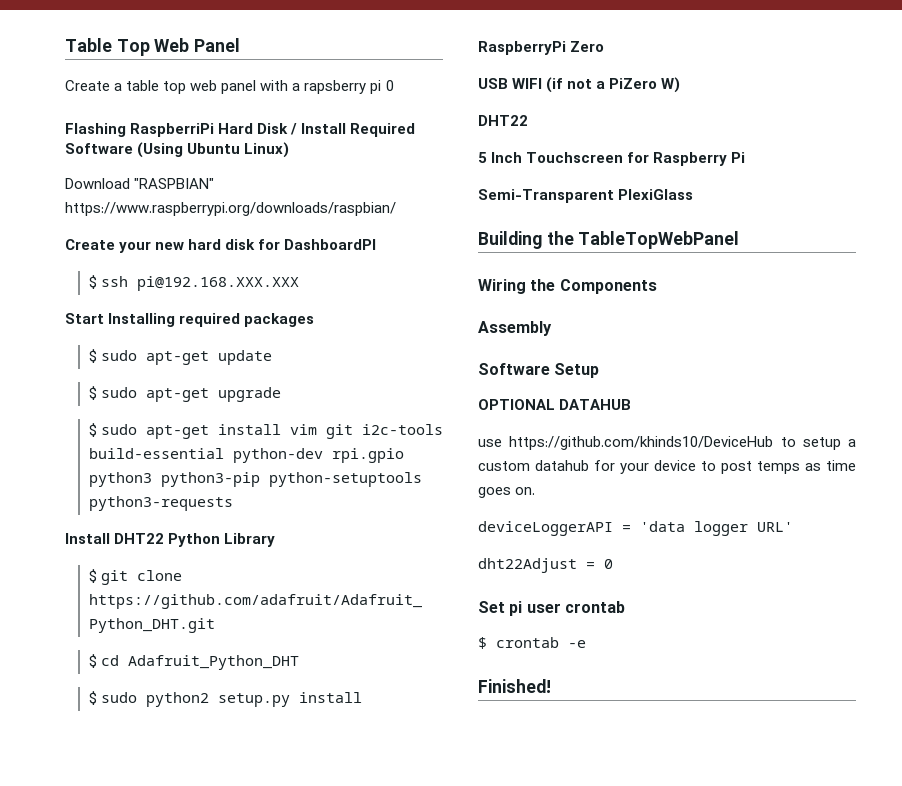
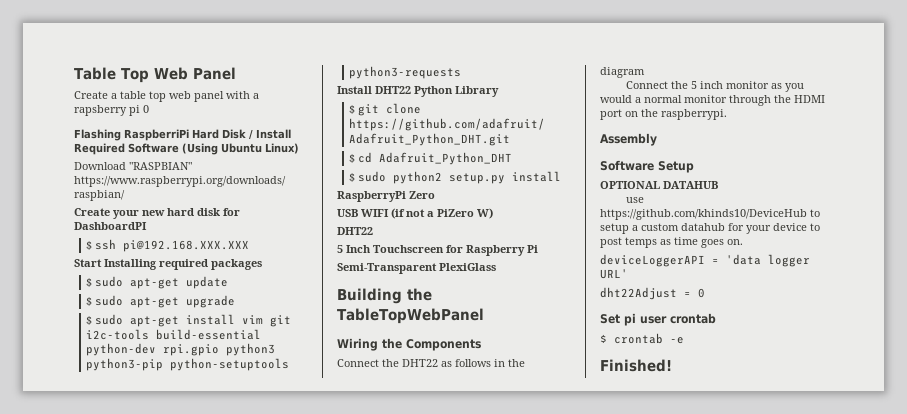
(657, 286) none -> [337,359,525,367] [600,67,645,78] [626,81,805,92] [600,95,825,106] [600,109,727,120] // Connect the DHT22 as follows in the diagram // Connect the 5 inch monitor as you would a normal monitor through the HDMI port on the raspberrypi.

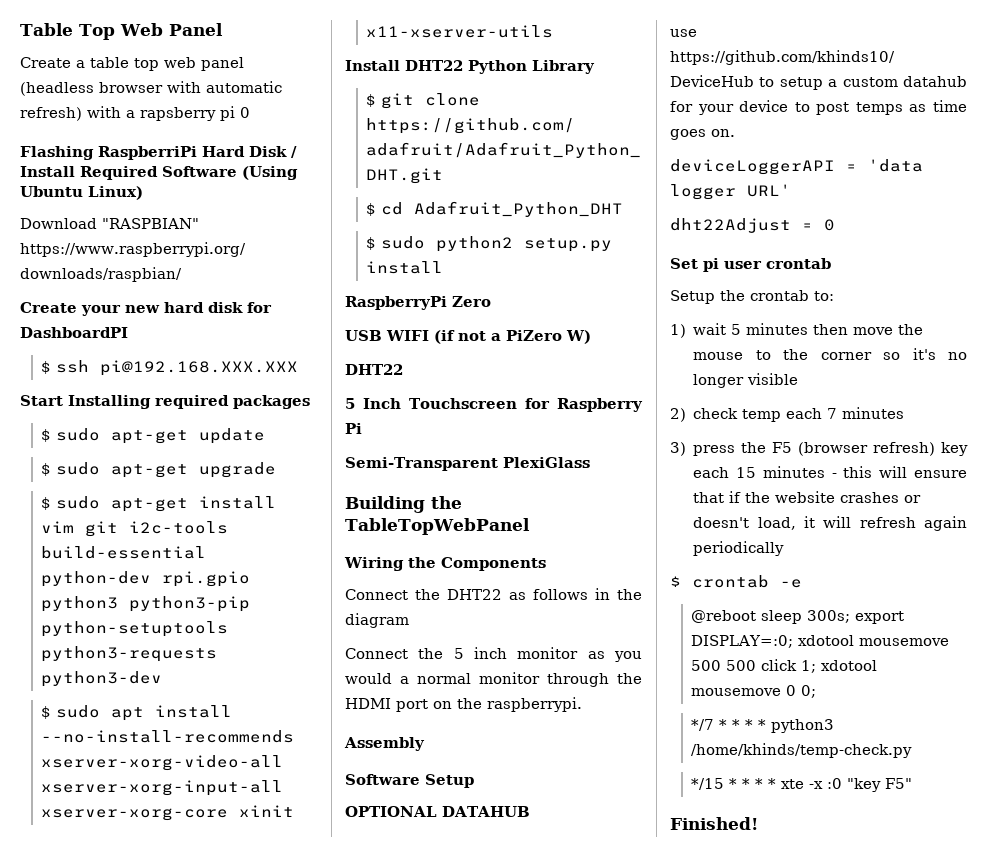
(224, 96) none -> [20,81,282,96] [20,107,82,121] (headless browser with automatic refresh)
(462, 72) none -> [40,671,162,687] [40,705,232,721] [40,730,294,743] [40,755,283,771] [40,780,283,796] [40,805,294,821] [365,25,553,38] python3-dev // $ sudo apt install --no-install-recommends xserver-xorg-video-all xserver-xorg-input-all xserver-xorg-core xinit x11-xserver-utils
[600,333,684,344] $ crontab -e -> [670,290,834,304] [670,323,924,338] [693,348,967,360] [693,373,799,388] [670,407,905,422] [670,442,968,456] [693,466,967,478] [693,491,922,503] [693,516,967,531] [693,541,785,556] [670,575,802,588] [690,610,904,624] [690,635,949,648] [690,659,877,673] [690,685,816,698] [690,719,834,733] [690,743,912,758] [690,778,912,792] Setup the crontab to: // 1) wait 5 minutes then move the mouse to the corner so it's no longer visible // 2) check temp each 7 minutes // 3) press the F5 (browser refresh) key each 15 minutes - this will ensure that if the website crashes or doesn't load, it will refresh again periodically // $ crontab -e // @reboot sleep 300s; export DISPLAY=:0; xdotool mousemove 500 500 click 1; xdotool mousemove 0 0; // */7 * * * * python3 /home/khinds/temp-check.py // */15 * * * * xte -x :0 "key F5"

